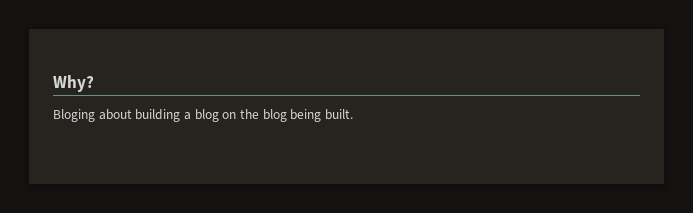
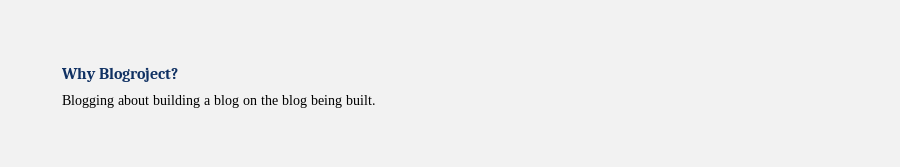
[53,75,94,92] [53,109,95,122] Why? // Bloging -> [61,67,179,82] [62,95,114,108] Why Blogroject? // Blogging

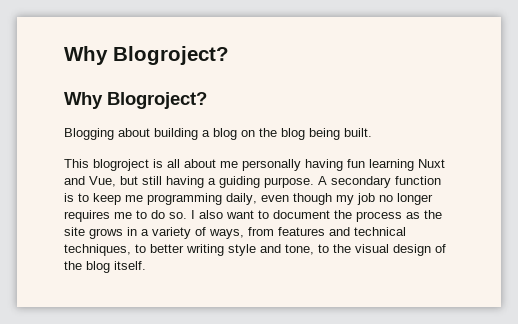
[61,67,179,82] Why Blogroject? -> [64,46,229,65] [64,92,207,109] Why Blogroject? // Why Blogroject?
(376, 100) none -> [64,159,445,171] [64,176,441,188] [64,193,433,205] [64,210,442,222] [64,227,406,239] [64,244,446,256] [64,261,146,273] // This blogroject is all about me personally having fun learning Nuxt and Vue, but still having a guiding purpose. A secondary function is to keep me programming daily, even though my job no longer requires me to do so. I also want to document the process as the site grows in a variety of ways, from features and technical techniques, to better writing style and tone, to the visual design of the blog itself.

